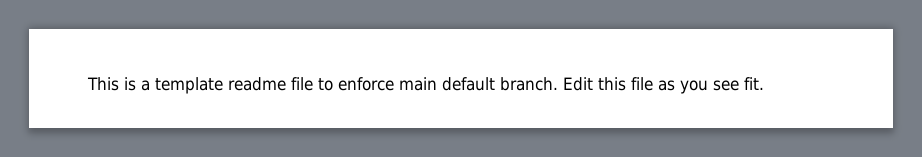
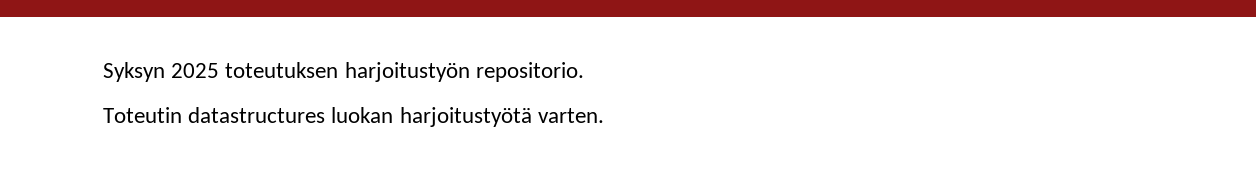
[87,77,764,94] This is a template readme file to enforce main default branch. Edit this file as you see fit. -> [103,62,584,82] [103,107,604,127] Syksyn 2025 toteutuksen harjoitustyön repositorio. // Toteutin datastructures luokan harjoitustyötä varten.

